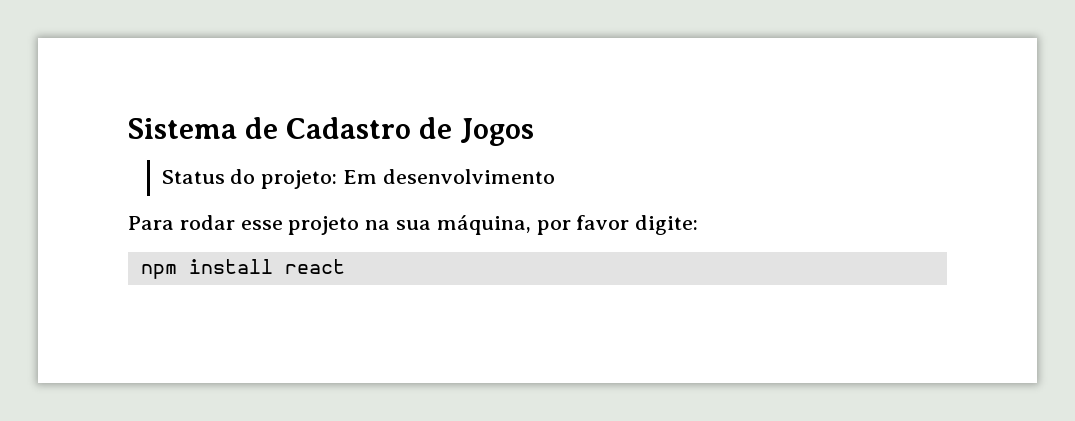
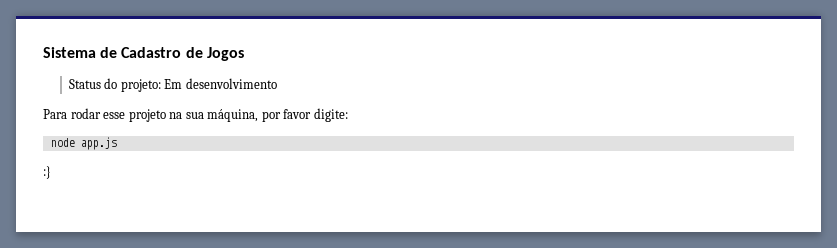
[140,259,345,279] npm install react -> [50,137,117,150] [43,166,51,179] node app.js // :}

